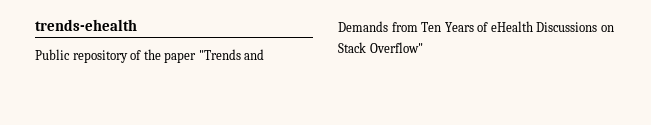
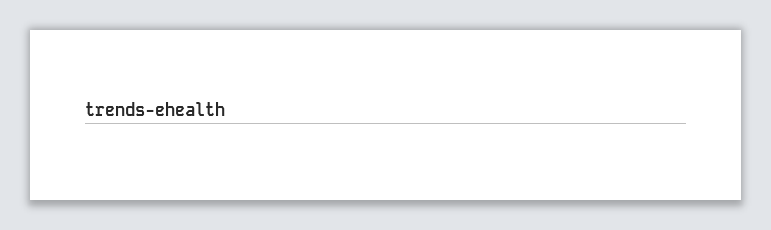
[35,49,265,63] [338,21,614,32] [338,42,423,53] // Public repository of the paper "Trends and Demands from Ten Years of eHealth Discussions on Stack Overflow" -> (225, 109) none

